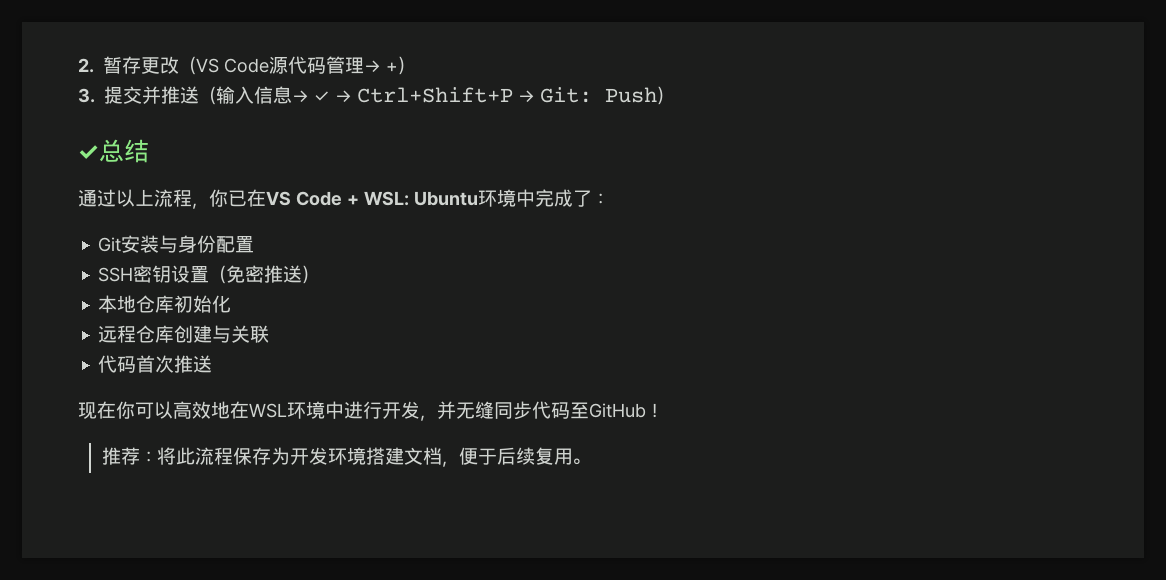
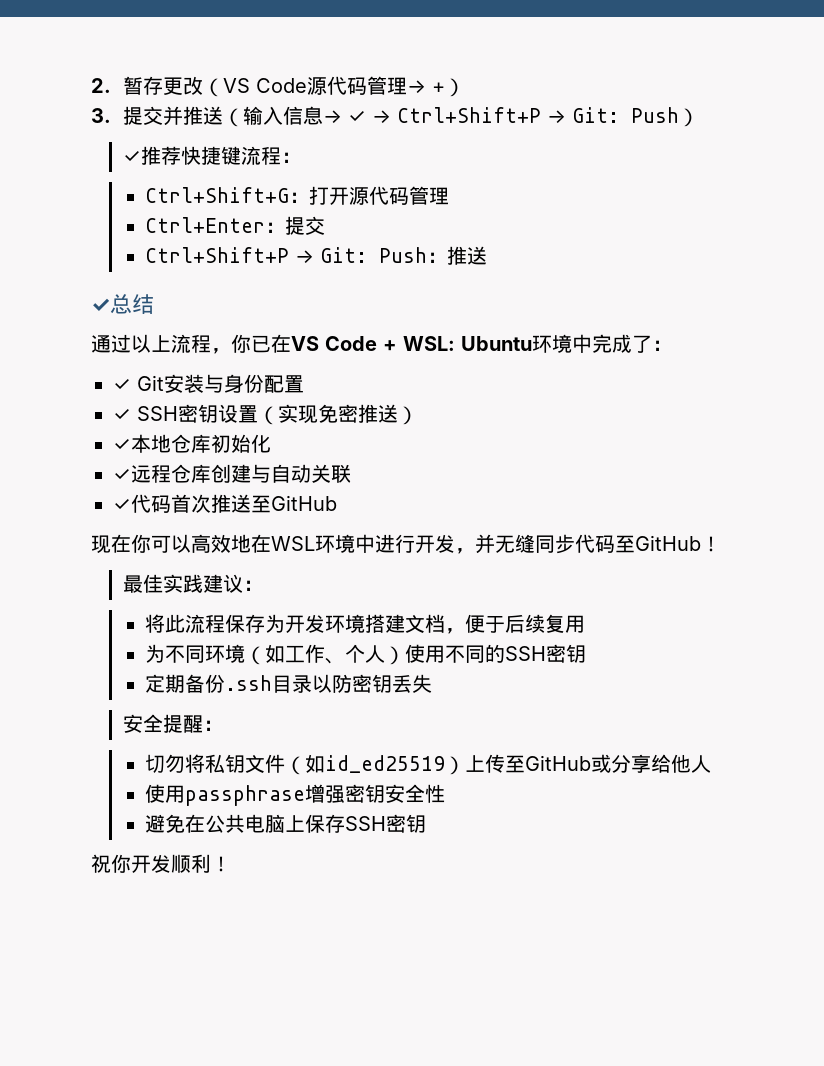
(675, 95) none -> [123,146,302,165] [145,186,450,205] [145,216,326,235] [145,246,488,265] // ✓推荐快捷键流程： // Ctrl+Shift+G：打开源代码管理 // Ctrl+Enter：提交 // Ctrl+Shift+P → Git: Push：推送
(609, 199) none -> [113,379,131,391] ✓
(255, 244) none -> [113,409,131,421] ✓
(227, 274) none -> [278,404,318,424] 实现
(320, 274) none -> [113,439,131,451] ✓
(232, 304) none -> [113,469,131,481] ✓
(232, 334) none -> [271,464,311,483] 自动
(270, 334) none -> [113,499,131,511] ✓
(213, 364) none -> [251,495,337,513] 至GitHub
[101,447,157,465] 推荐： -> [123,574,264,593] 最佳实践建议： //
[572,458,590,465] 。 -> [145,644,587,665] [145,674,433,693] [123,714,224,733] [145,754,712,775] [145,784,446,806] [145,814,427,833] [91,854,231,873] // 为不同环境（如工作、个人）使用不同的SSH密钥 // 定期备份.ssh目录以防密钥丢失 // 安全提醒： // 切勿将私钥文件（如id_ed25519）上传至GitHub或分享给他人 // 使用passphrase增强密钥安全性 // 避免在公共电脑上保存SSH密钥 // 祝你开发顺利！

